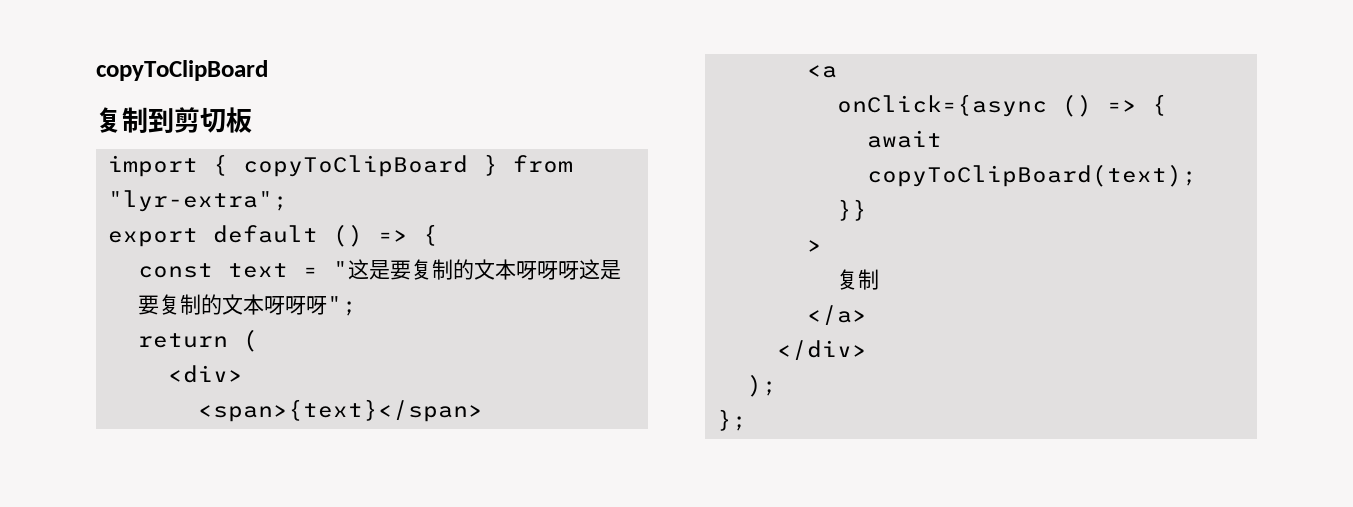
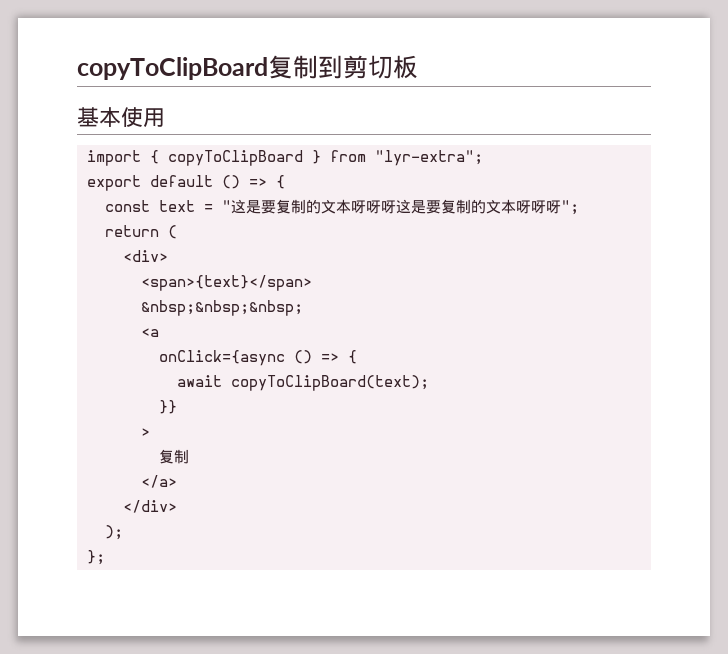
[96,60,268,81] copyToClipBoard // -> [77,57,268,80] copyToClipBoard
(252, 120) none -> [77,107,165,127] // 基本使用
(483, 410) none -> [140,300,303,316] // &nbsp;&nbsp;&nbsp;

